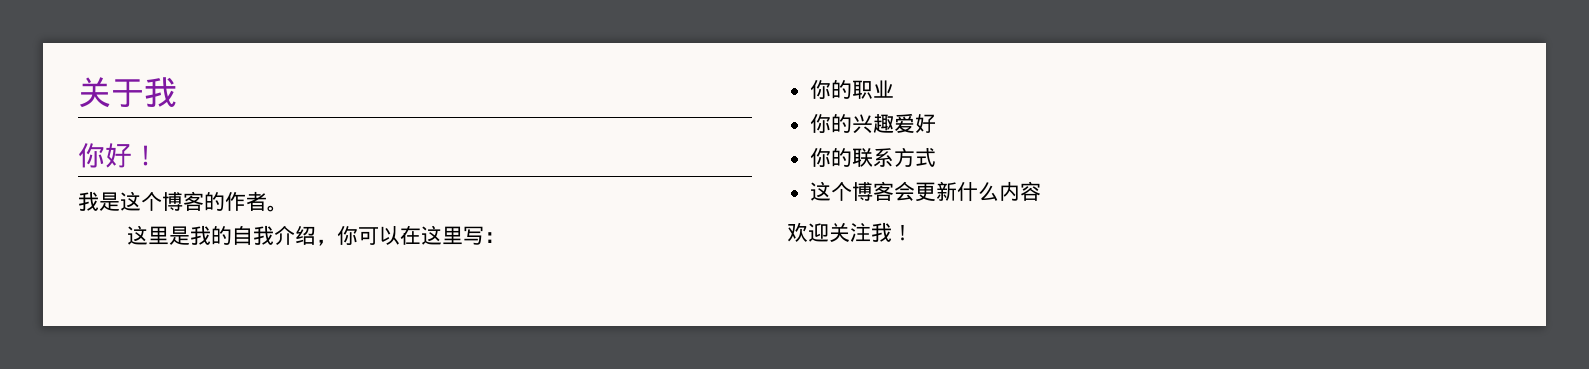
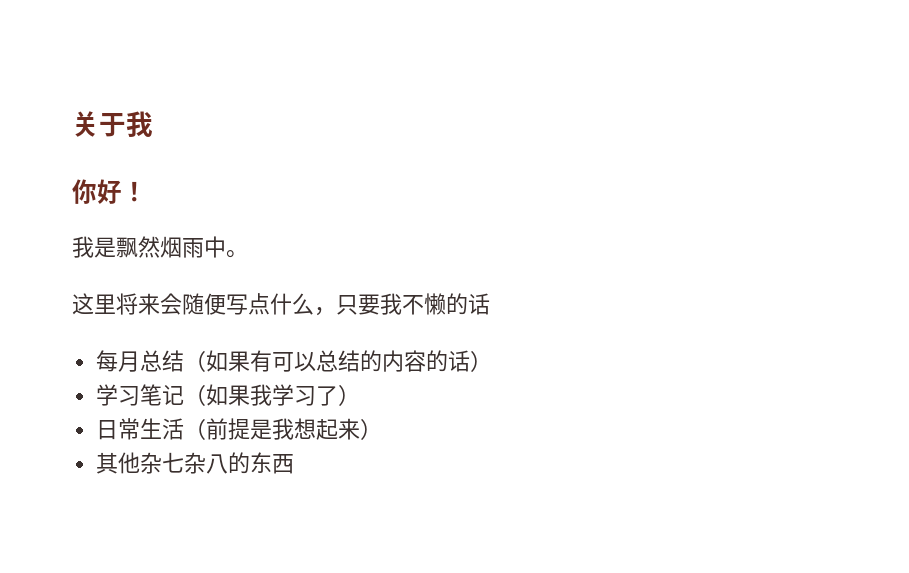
[120,191,288,212] [127,225,506,246] [810,80,895,99] [810,113,937,134] [810,147,937,167] [810,181,1042,202] [787,222,913,242] 这个博客的作者。 // 这里是我的自我介绍，你可以在这里写： // 你的职业 // 你的兴趣爱好 // 你的联系方式 // 这个博客会更新什么内容 // 欢迎关注我！ -> [116,236,248,258] [72,293,490,316] [96,350,493,372] [96,384,361,406] [96,418,383,440] [96,452,295,474] 飘然烟雨中。 // 这里将来会随便写点什么，只要我不懒的话 // 每月总结（如果有可以总结的内容的话） // 学习笔记（如果我学习了） // 日常生活（前提是我想起来） // 其他杂七杂八的东西

